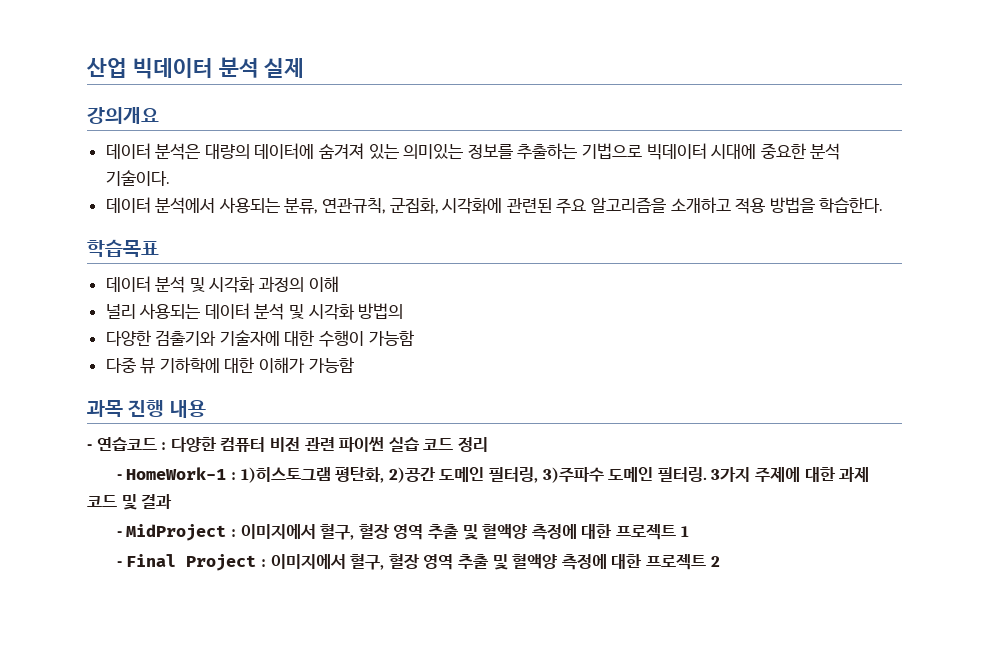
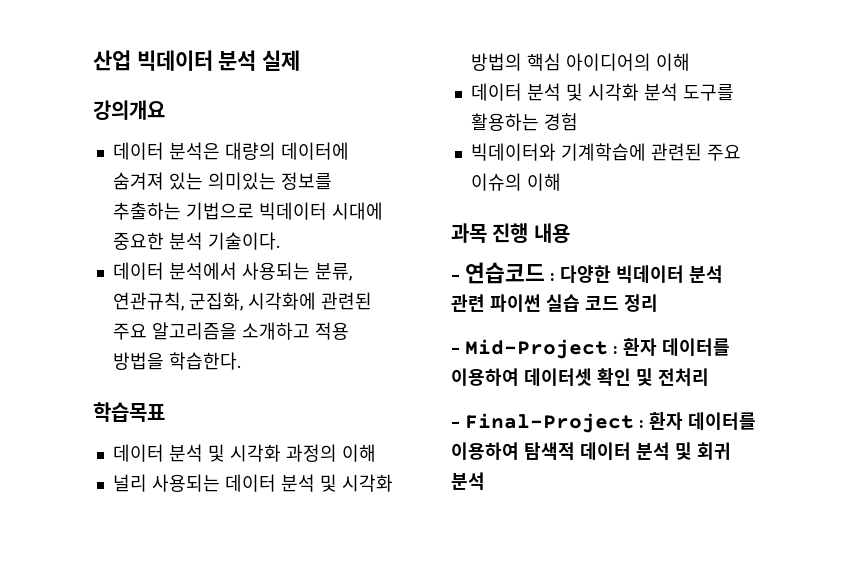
[105,330,414,347] [105,357,354,374] // 다양한 검출기와 기술자에 대한 수행이 가능함 // 다중 뷰 기하학에 대한 이해가 가능함 -> [526,53,690,71] [470,83,734,101] [470,113,578,131] [470,143,741,161] [470,173,561,191] 핵심 아이디어의 이해 // 데이터 분석 및 시각화 분석 도구를 활용하는 경험 // 빅데이터와 기계학습에 관련된 주요 이슈의 이해
[220,437,300,452] 컴퓨터 비전 -> [616,265,723,283] 빅데이터 분석
[126,467,870,483] [87,494,173,510] [116,524,689,541] [116,554,720,571] HomeWork-1 : 1)히스토그램 평탄화, 2)공간 도메인 필터링, 3)주파수 도메인 필터링. 3가지 주제에 대한 과제 코드 및 결과 // - MidProject : 이미지에서 혈구, 혈장 영역 추출 및 혈액양 측정에 대한 프로젝트 1 // - Final Project : 이미지에서 혈구, 혈장 영역 추출 및 혈액양 측정에 대한 프로젝트 2 -> [465,338,730,359] [451,368,709,386] [451,412,756,433] [451,442,731,460] [451,472,485,490] Mid-Project : 환자 데이터를 이용하여 데이터셋 확인 및 전처리 // - Final-Project : 환자 데이터를 이용하여 탐색적 데이터 분석 및 회귀 분석

